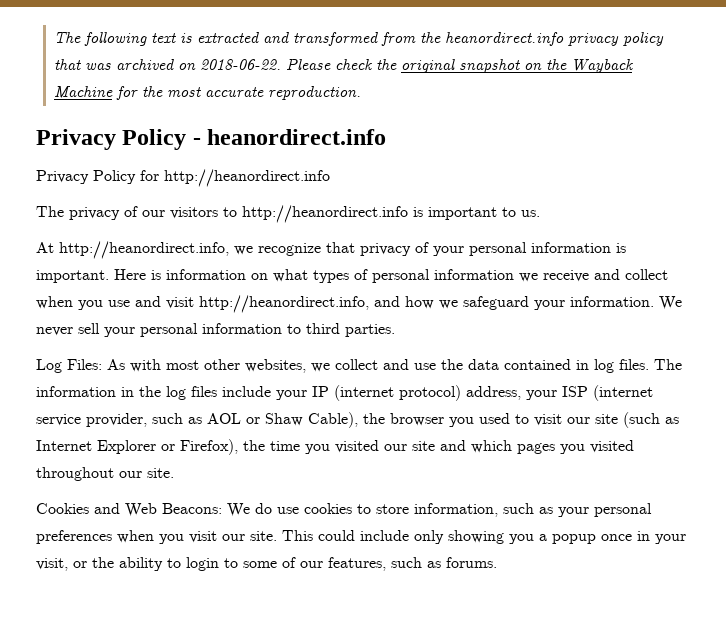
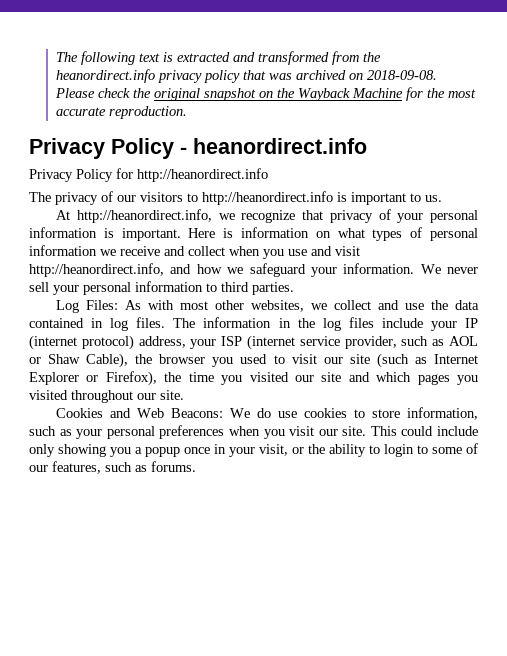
[200,59,282,70] 2018-06-22. -> [366,70,437,80] 2018-09-08.

